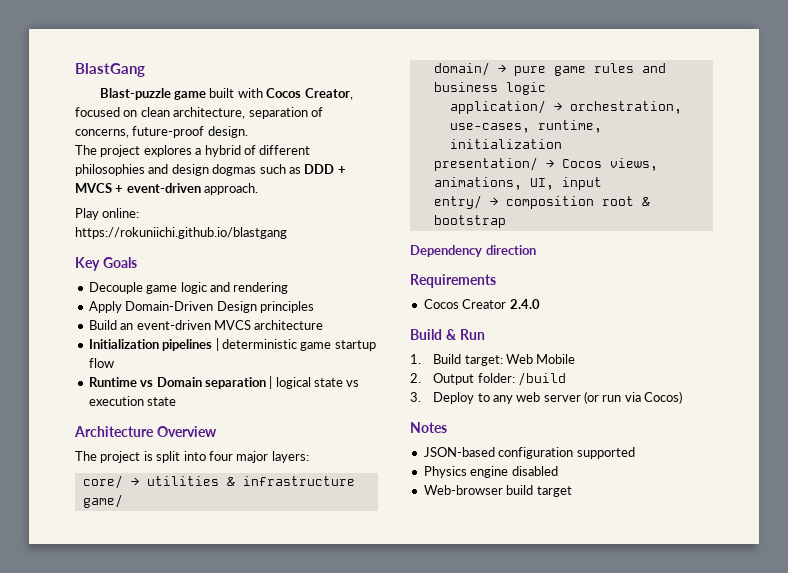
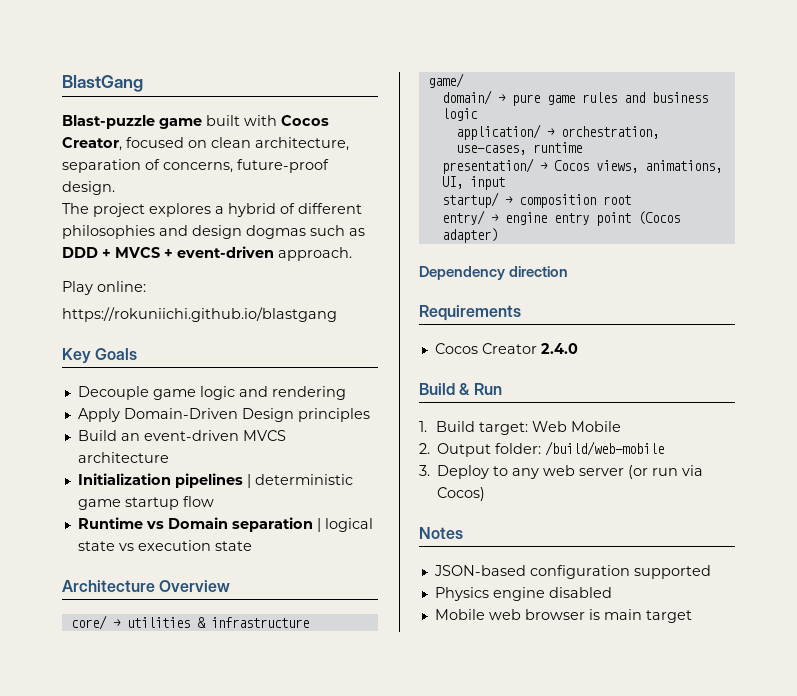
[75,451,309,463] // The project is split into four major layers: -> (231, 586) none
[537,120,602,133] [449,139,562,149] runtime, initialization -> [532,142,582,153] runtime
[433,195,482,209] entry/ -> [441,192,499,208] startup/
[641,197,650,206] [433,215,506,228] & bootstrap -> [441,210,680,226] [441,228,498,243] // entry/ → engine entry point (Cocos adapter)
[517,372,566,386] /build -> [545,441,665,456] /build/web-mobile
[423,485,534,495] Web-browser build -> [434,609,642,620] Mobile web browser is main

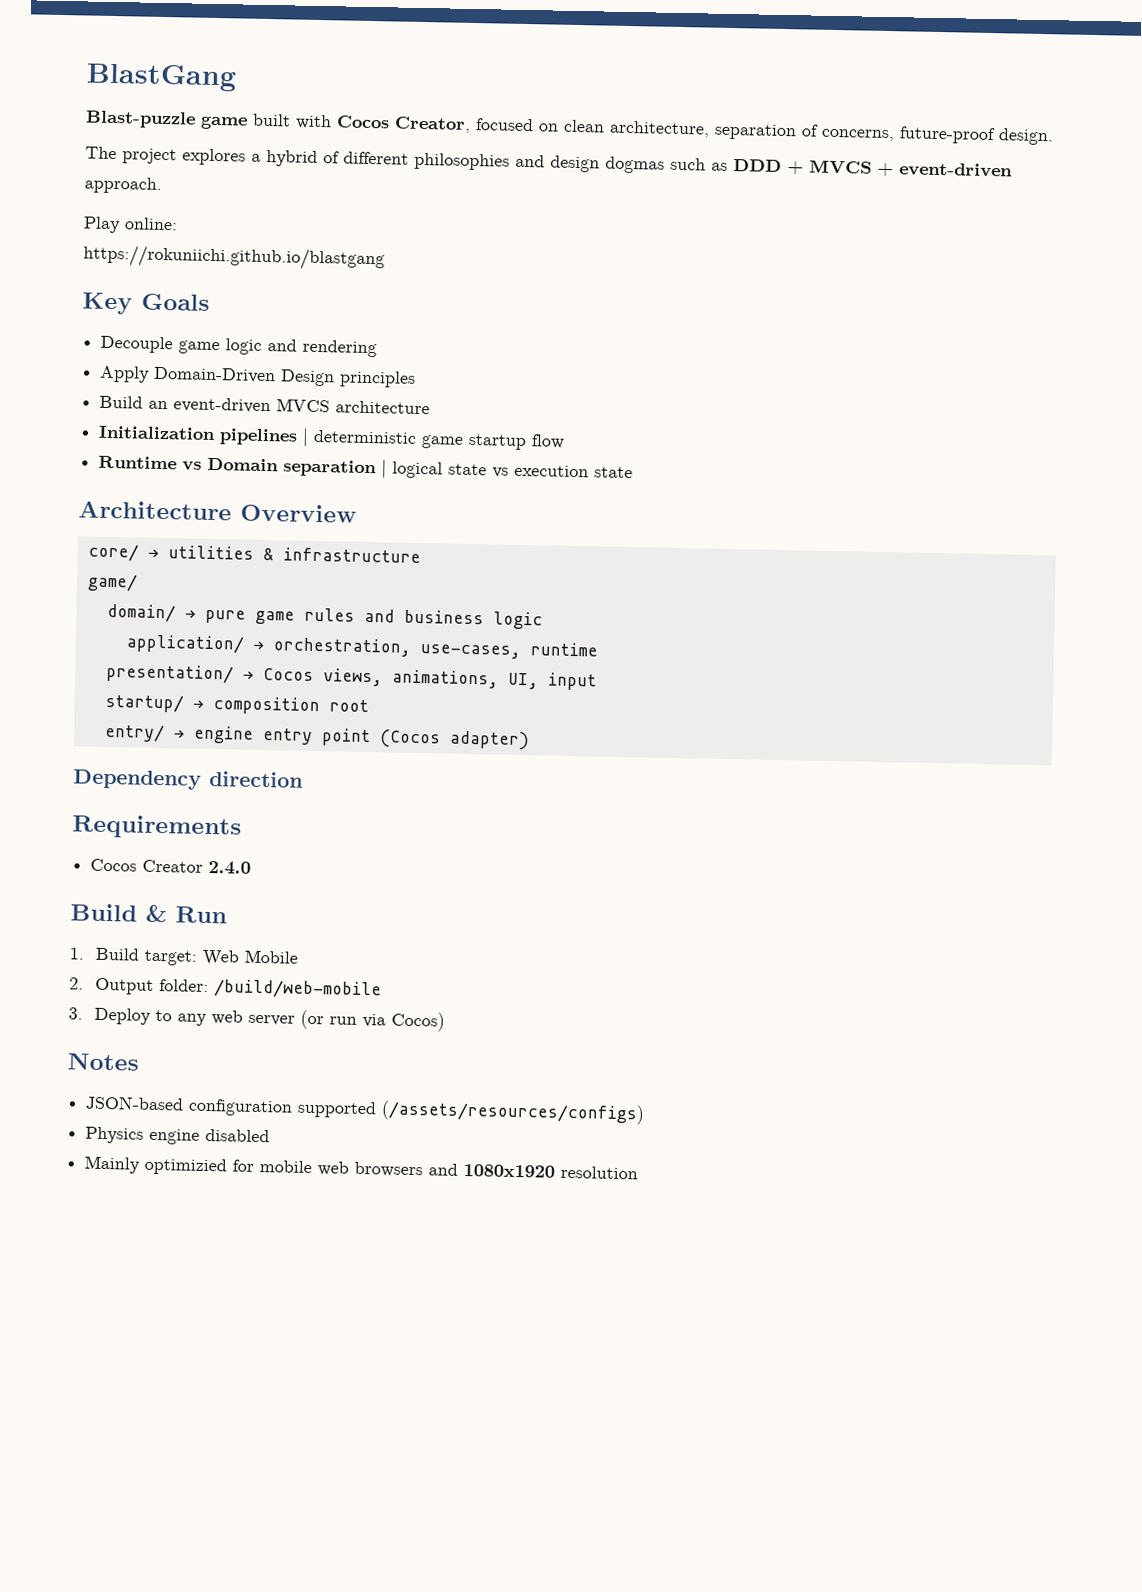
(711, 572) none -> [381,1100,646,1125] (/assets/resources/configs)
[434,609,692,623] Mobile web browser is main target -> [84,1155,639,1180] Mainly optimizied for mobile web browsers and 1080x1920 resolution

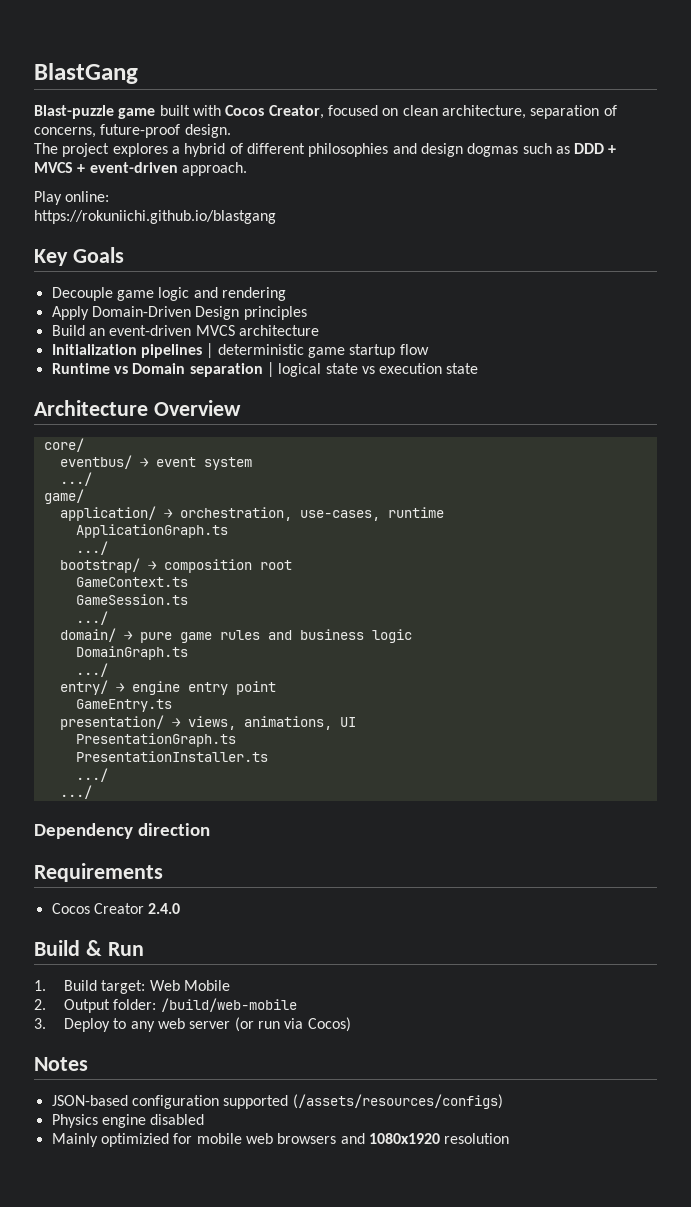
[147,545,421,564] [86,573,138,592] → utilities & infrastructure // game/ -> [59,455,252,470] [59,472,92,486] [43,489,84,504] [59,506,444,521] [75,524,228,538] [75,541,108,555] [59,558,292,573] [75,577,188,587] [75,594,188,605] [75,611,108,625] // eventbus/ → event system // .../ // game/ // application/ → orchestration, use-cases, runtime // ApplicationGraph.ts // .../ // bootstrap/ → composition root // GameContext.ts // GameSession.ts // .../
[125,634,598,659] [105,663,597,691] [104,693,369,716] application/ → orchestration, use-cases, runtime // presentation/ → Cocos views, animations, UI, input // startup/ → composition root -> [75,646,188,660] [75,663,108,677] DomainGraph.ts // .../
[378,729,530,751] (Cocos adapter) -> [75,699,172,712] [59,715,356,730] [75,733,236,747] [75,751,268,762] [75,768,108,782] [59,785,92,799] // GameEntry.ts // presentation/ → views, animations, UI // PresentationGraph.ts // PresentationInstaller.ts // .../ // .../

